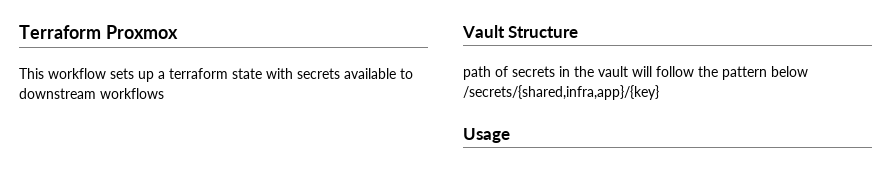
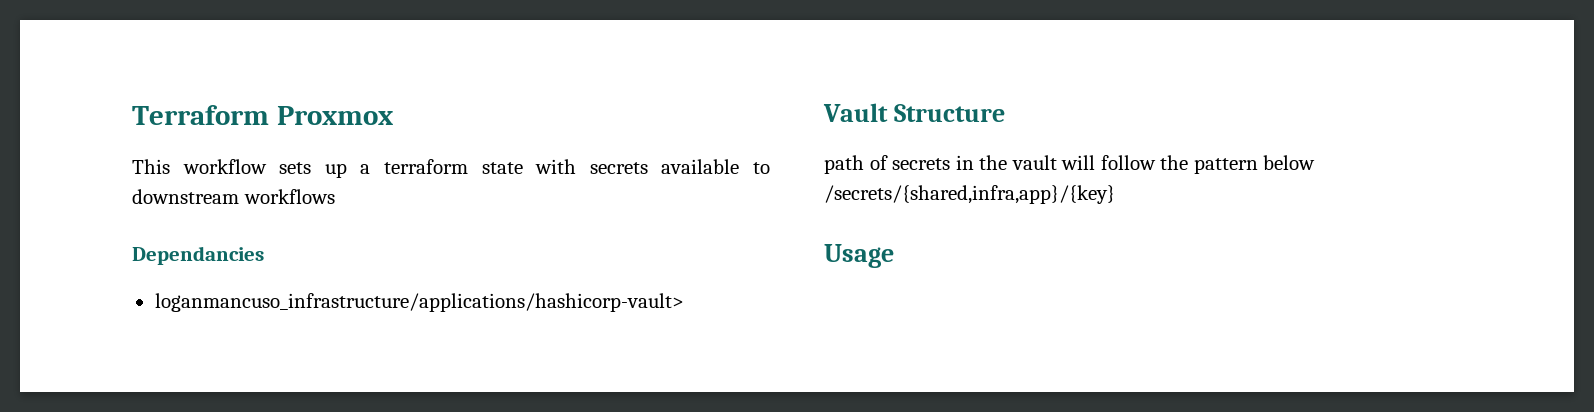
(164, 93) none -> [132,246,264,265] [154,293,684,312] // Dependancies // loganmancuso_infrastructure/applications/hashicorp-vault>

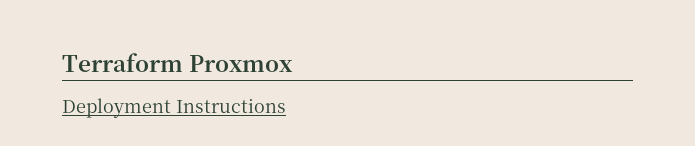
[132,159,771,178] [132,189,335,204] [132,246,264,265] [154,293,684,312] [823,103,1005,122] [824,155,1316,174] [824,185,1115,204] [824,244,894,268] This workflow sets up a terraform state with secrets available to downstream workflows // Dependancies // loganmancuso_infrastructure/applications/hashicorp-vault> // Vault Structure // path of secrets in the vault will follow the pattern below /secrets/{shared,infra,app}/{key} // Usage -> [62,98,286,118] Deployment Instructions

